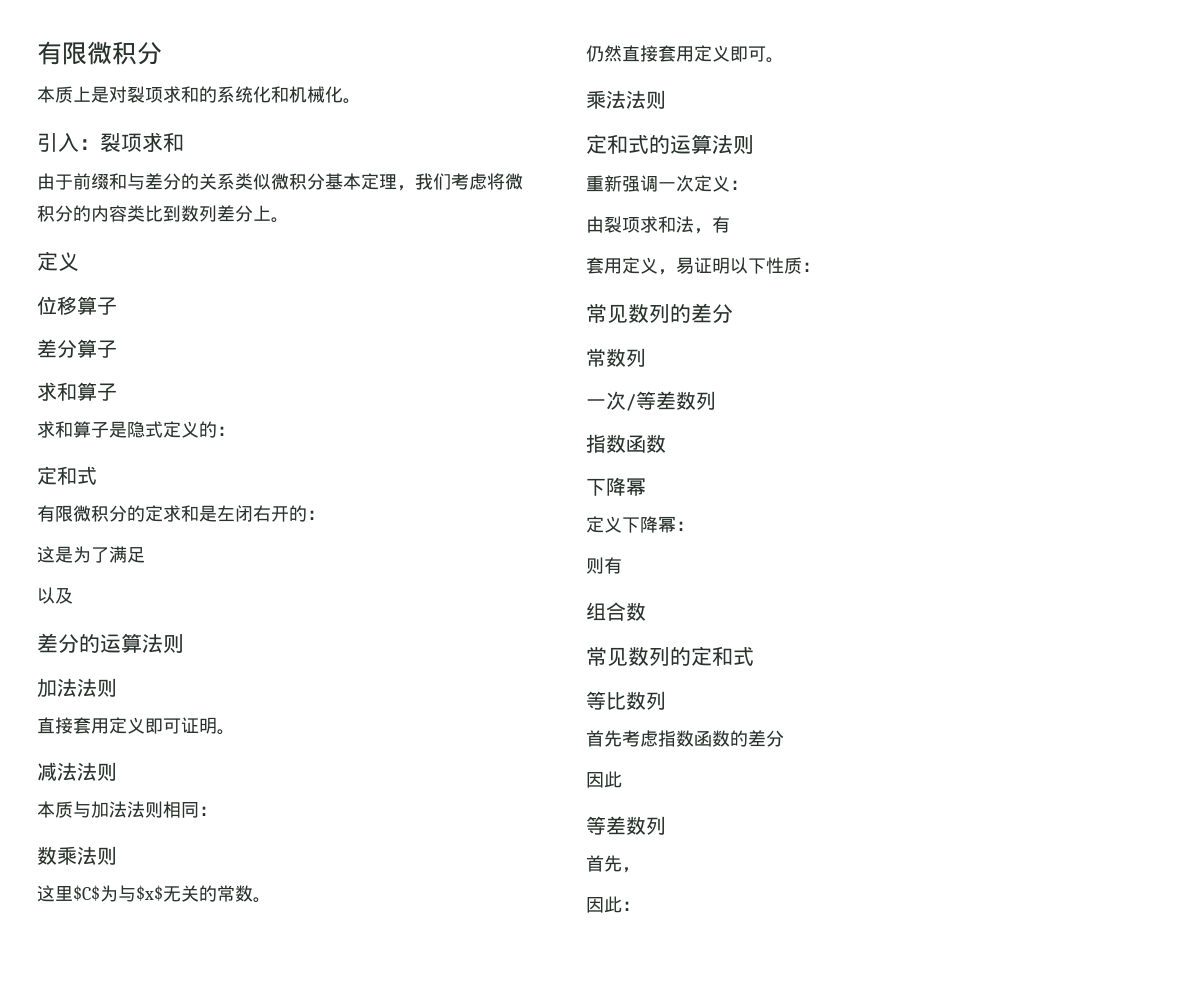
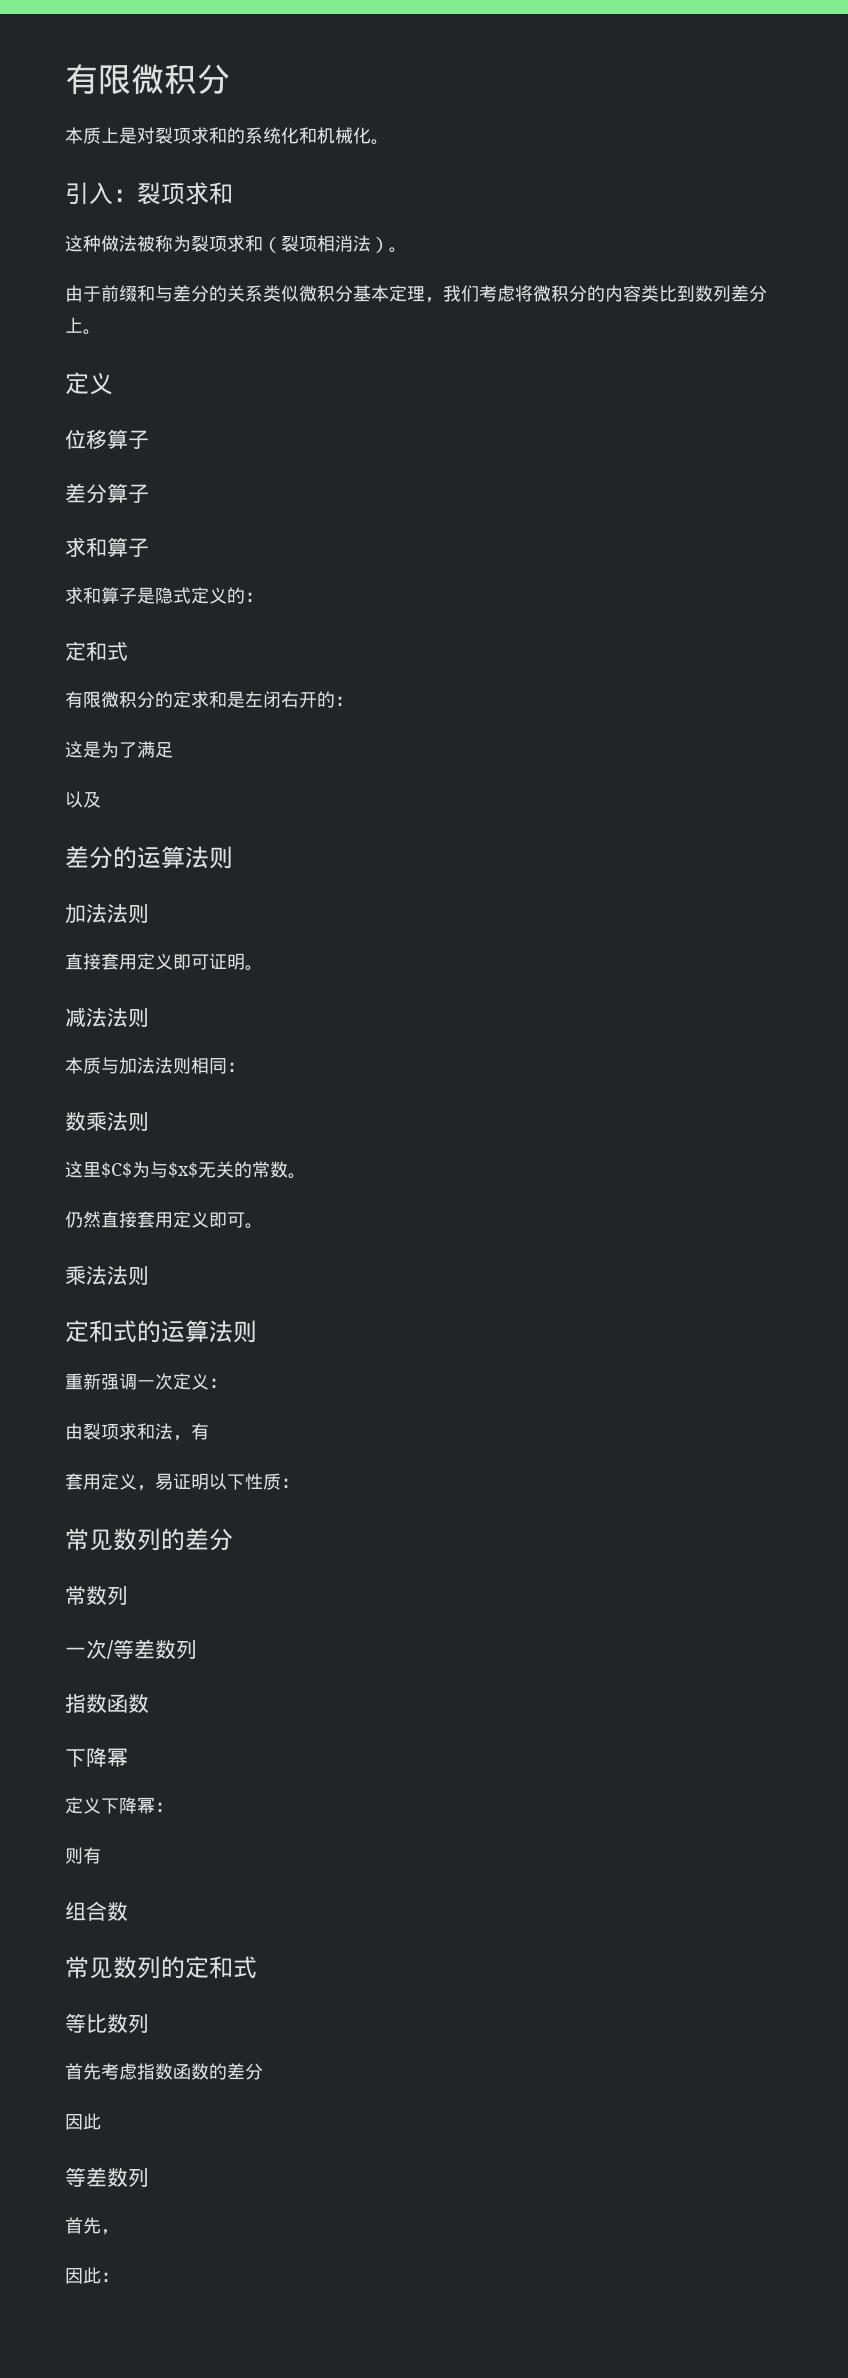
(184, 142) none -> [65,235,407,253] // 这种做法被称为裂项求和（裂项相消法）。

